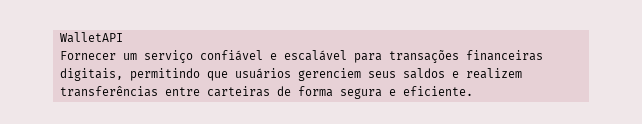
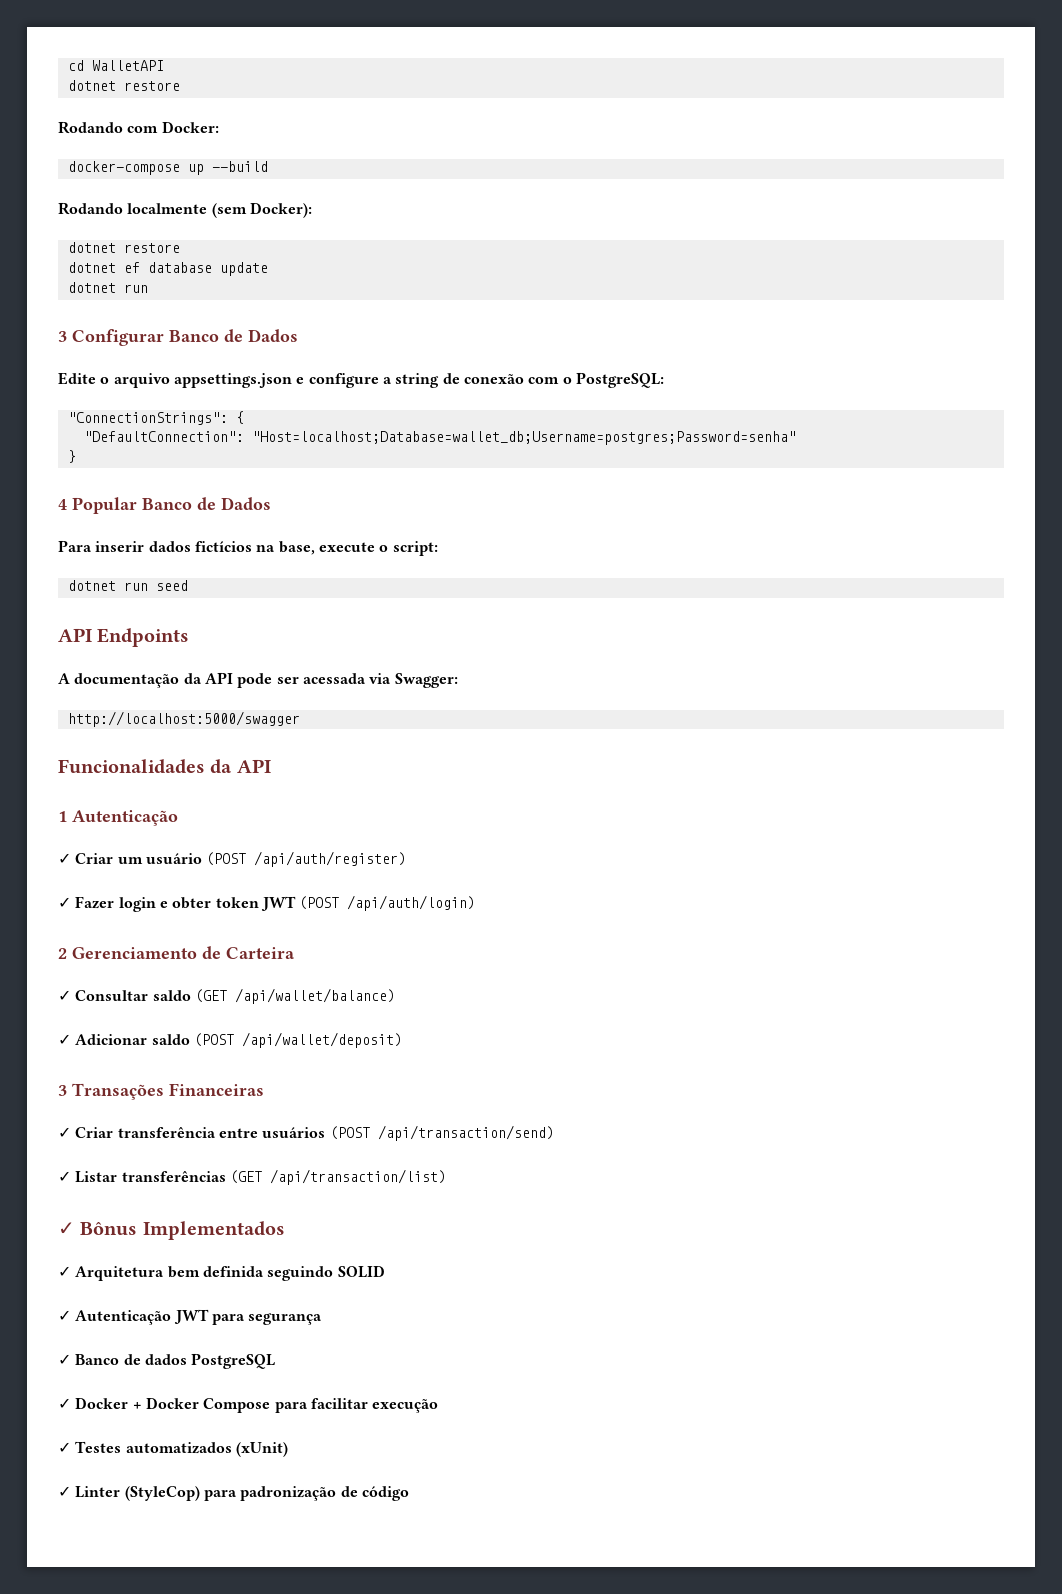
(59, 37) none -> [67,60,84,71] cd
[59,50,543,63] [59,68,522,81] [59,86,473,99] Fornecer um serviço confiável e escalável para transações financeiras digitais, permitindo que usuários gerenciem seus saldos e realizem transferências entre carteiras de forma segura e eficiente. -> [67,80,180,91] [58,121,219,134] [67,161,268,175] [58,202,312,218] [67,242,180,253] [67,262,268,276] [67,282,148,293] [58,329,298,346] [58,372,664,388] [67,411,244,425] [83,431,796,445] [67,450,76,463] [58,497,271,514] [58,540,438,556] [67,580,188,591] [58,628,190,647] [58,672,458,688] [67,711,300,727] [58,759,271,774] [58,810,178,826] [58,851,407,867] [58,895,476,912] [58,946,295,959] [58,988,395,1004] [58,1032,402,1048] [58,1083,264,1100] [58,1125,554,1141] [58,1169,446,1185] [58,1221,285,1240] [58,1265,385,1281] [58,1309,323,1325] [58,1353,276,1369] [58,1397,439,1413] [58,1441,288,1457] [58,1486,409,1501] dotnet restore // Rodando com Docker: // docker-compose up --build // Rodando localmente (sem Docker): // dotnet restore // dotnet ef database update // dotnet run // 3 Configurar Banco de Dados // Edite o arquivo appsettings.json e configure a string de conexão com o PostgreSQL: // "ConnectionStrings": { // "DefaultConnection": "Host=localhost;Database=wallet_db;Username=postgres;Password=senha" // } // 4 Popular Banco de Dados // Para inserir dados fictícios na base, execute o script: // dotnet run seed // API Endpoints // A documentação da API pode ser acessada via Swagger: // http://localhost:5000/swagger // Funcionalidades da API // 1 Autenticação // ✓ Criar um usuário (POST /api/auth/register) // ✓ Fazer login e obter token JWT (POST /api/auth/login) // 2 Gerenciamento de Carteira // ✓ Consultar saldo (GET /api/wallet/balance) // ✓ Adicionar saldo (POST /api/wallet/deposit) // 3 Transações Financeiras // ✓ Criar transferência entre usuários (POST /api/transaction/send) // ✓ Listar transferências (GET /api/transaction/list) // ✓ Bônus Implementados // ✓ Arquitetura bem definida seguindo SOLID // ✓ Autenticação JWT para segurança // ✓ Banco de dados PostgreSQL // ✓ Docker + Docker Compose para facilitar execução // ✓ Testes automatizados (xUnit) // ✓ Linter (StyleCop) para padronização de código

